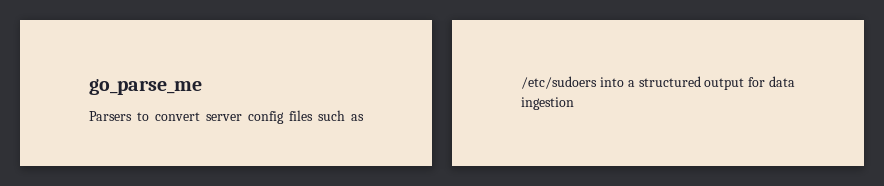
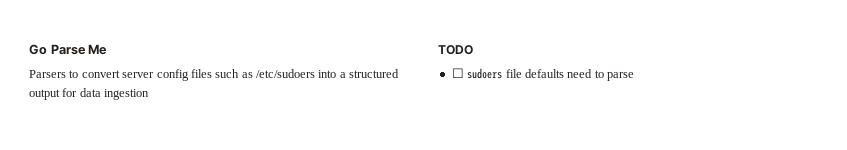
[89,79,202,95] go_parse_me -> [29,44,108,55] Go Parse Me
(574, 103) none -> [438,45,473,55] [451,68,634,81] // TODO // ☐ sudoers file defaults need to parse

